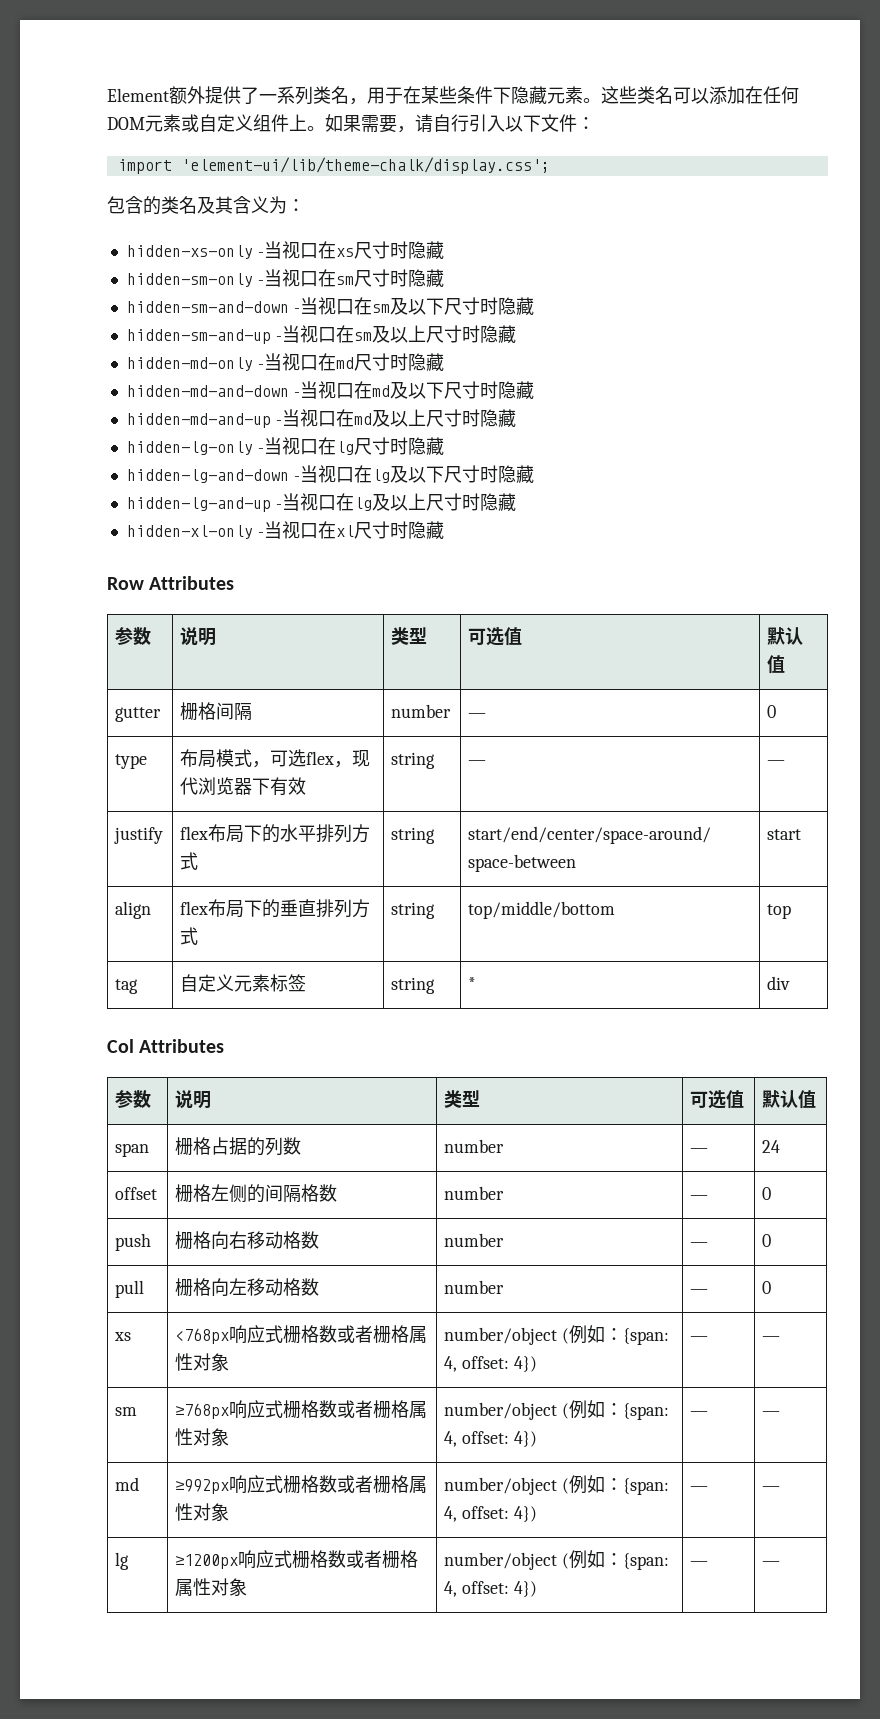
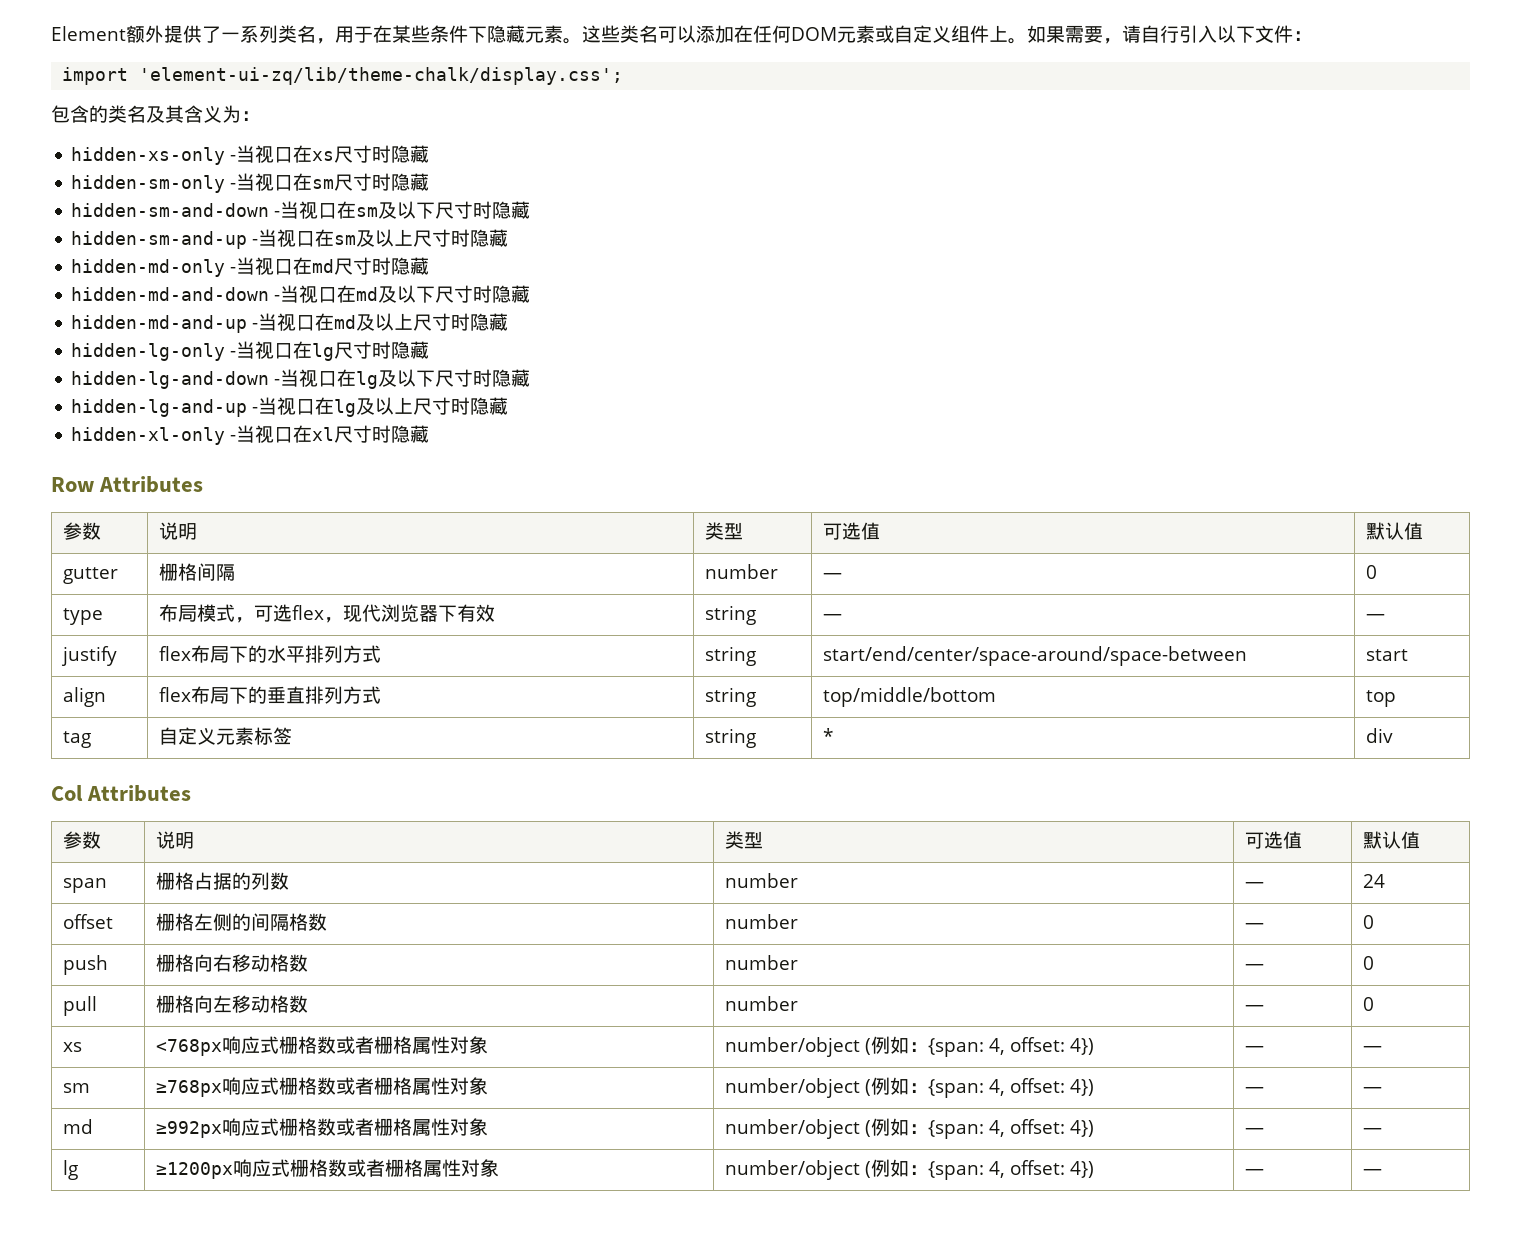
[180,157,550,174] 'element-ui/lib/theme-chalk/display.css'; -> [139,67,624,85] 'element-ui-zq/lib/theme-chalk/display.css';

